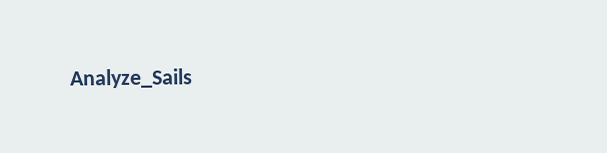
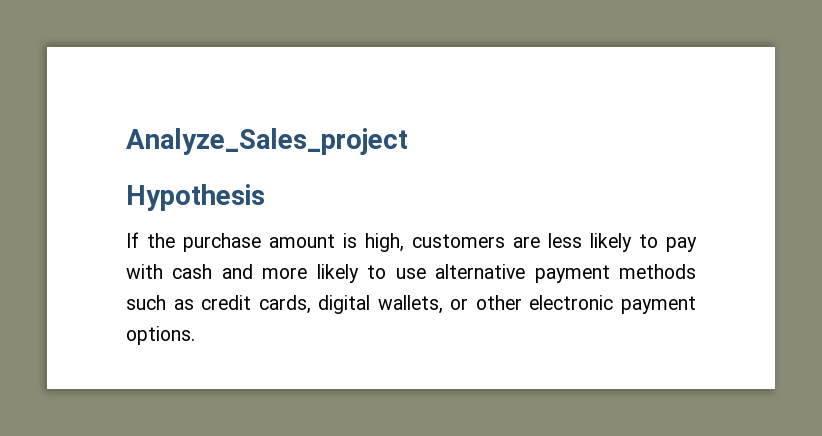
[69,68,193,89] Analyze_Sails -> [126,128,408,155] [126,184,265,211] [126,232,697,252] [126,264,697,283] [126,295,696,314] [126,326,195,345] Analyze_Sales_project // Hypothesis // If the purchase amount is high, customers are less likely to pay with cash and more likely to use alternative payment methods such as credit cards, digital wallets, or other electronic payment options.

